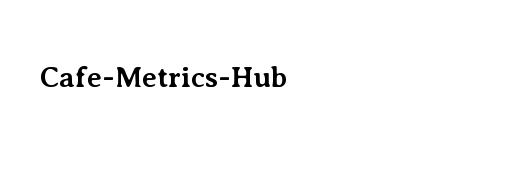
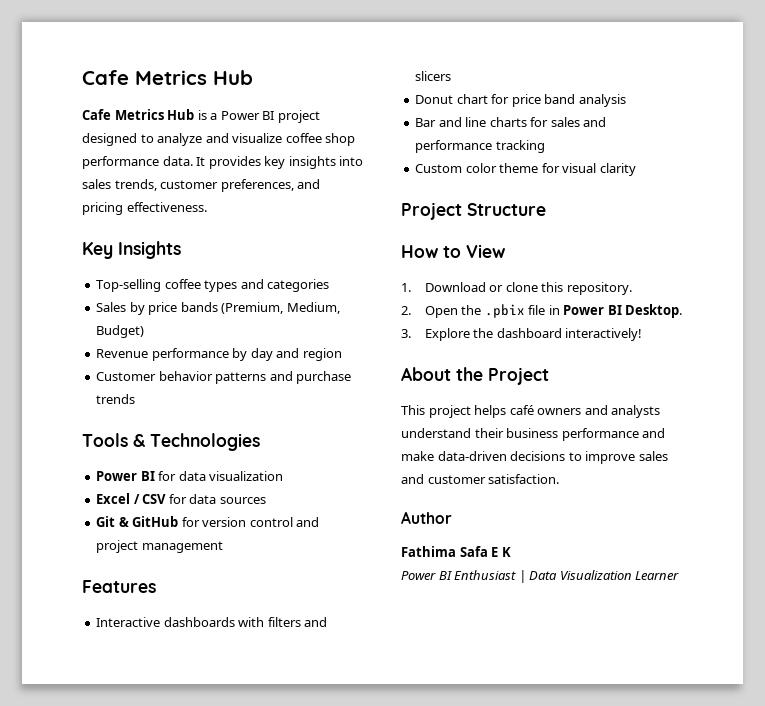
[40,66,287,87] Cafe-Metrics-Hub -> [82,70,253,85] [82,109,320,123] [82,133,356,146] [82,156,364,169] [82,179,321,192] [82,202,207,215] [82,241,181,259] [96,279,330,292] [96,302,340,315] [96,325,145,338] [96,348,342,361] [96,371,352,384] [96,394,136,404] [82,433,260,451] [96,471,284,481] [96,493,266,504] [96,516,320,527] [96,540,223,553] [82,580,156,593] [96,617,328,627] [415,71,452,81] [415,94,626,107] [415,117,607,127] [415,140,545,153] [415,163,636,176] [401,202,546,220] [401,244,505,258] [401,282,632,295] [401,304,683,318] [401,328,643,341] [401,367,549,385] [401,405,661,418] [401,428,666,441] [401,451,668,464] [401,474,560,484] [401,511,452,524] [401,546,511,557] [401,570,680,583] Cafe Metrics Hub // Cafe Metrics Hub is a Power BI project designed to analyze and visualize coffee shop performance data. It provides key insights into sales trends, customer preferences, and pricing effectiveness. // Key Insights // Top-selling coffee types and categories // Sales by price bands (Premium, Medium, Budget) // Revenue performance by day and region // Customer behavior patterns and purchase trends // Tools & Technologies // Power BI for data visualization // Excel / CSV for data sources // Git & GitHub for version control and project management // Features // Interactive dashboards with filters and slicers // Donut chart for price band analysis // Bar and line charts for sales and performance tracking // Custom color theme for visual clarity // Project Structure // How to View // 1. Download or clone this repository. // 2. Open the .pbix file in Power BI Desktop. // 3. Explore the dashboard interactively! // About the Project // This project helps café owners and analysts understand their business performance and make data-driven decisions to improve sales and customer satisfaction. // Author // Fathima Safa E K // Power BI Enthusiast | Data Visualization Learner

